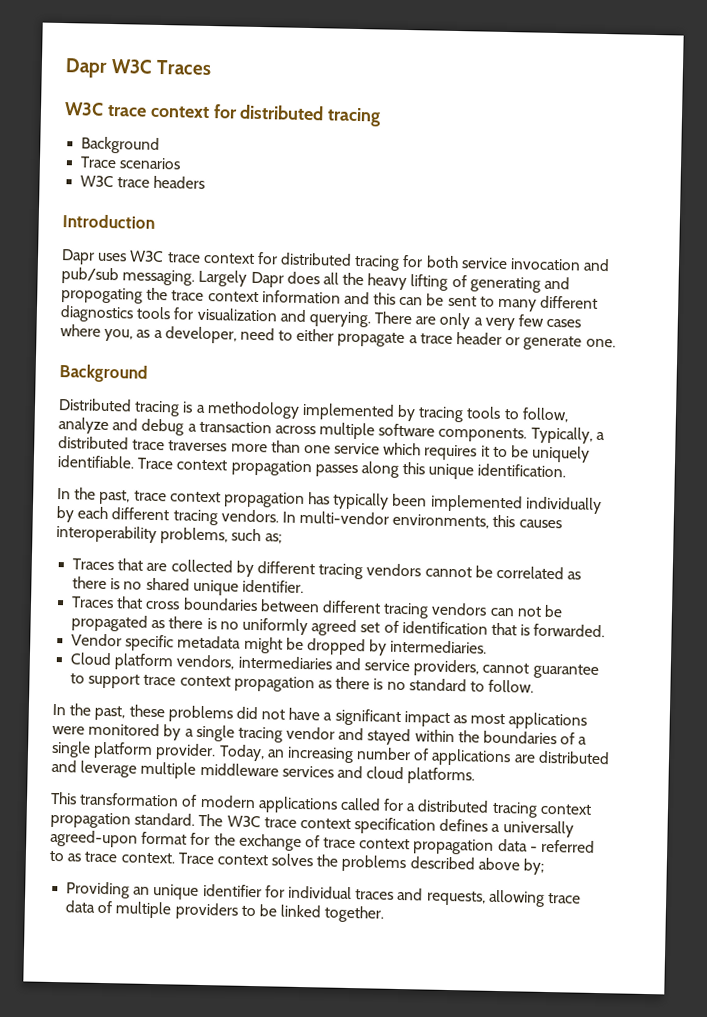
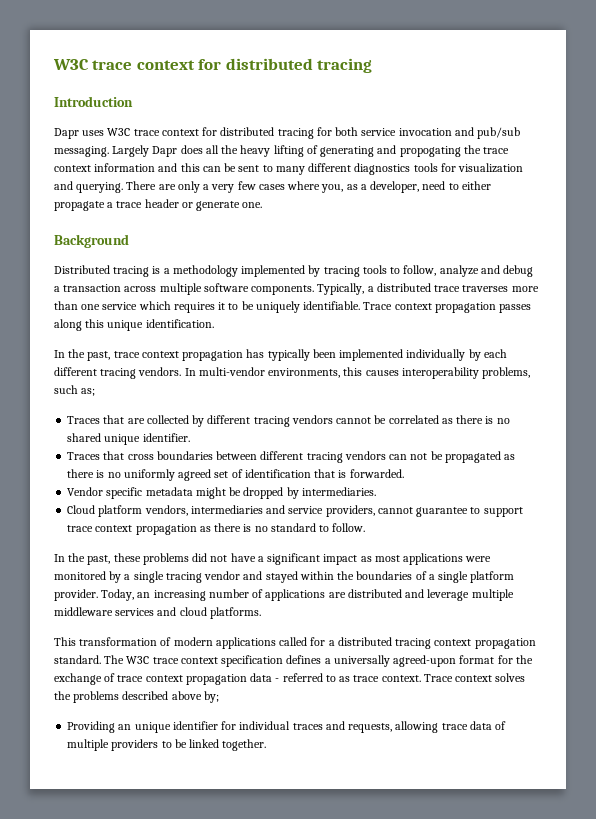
[65,58,213,78] [64,102,382,127] [81,136,161,155] [80,156,182,170] [80,175,206,189] Dapr W3C Traces // W3C trace context for distributed tracing // Background // Trace scenarios // W3C trace headers -> [53,58,373,73] W3C trace context for distributed tracing

